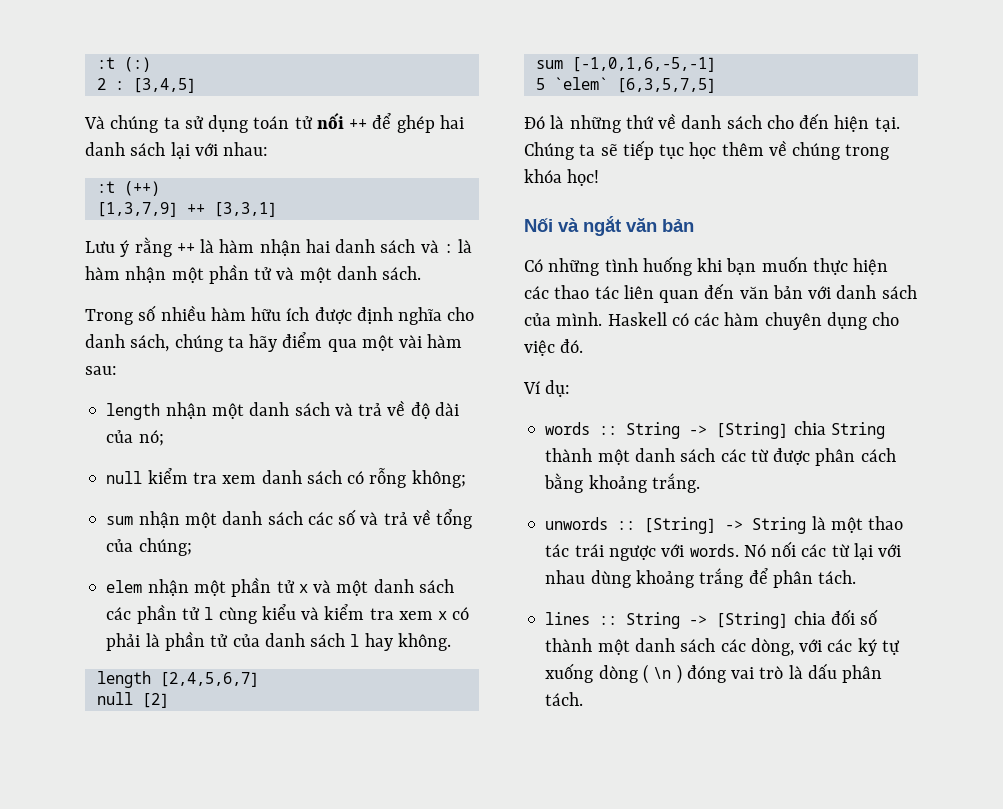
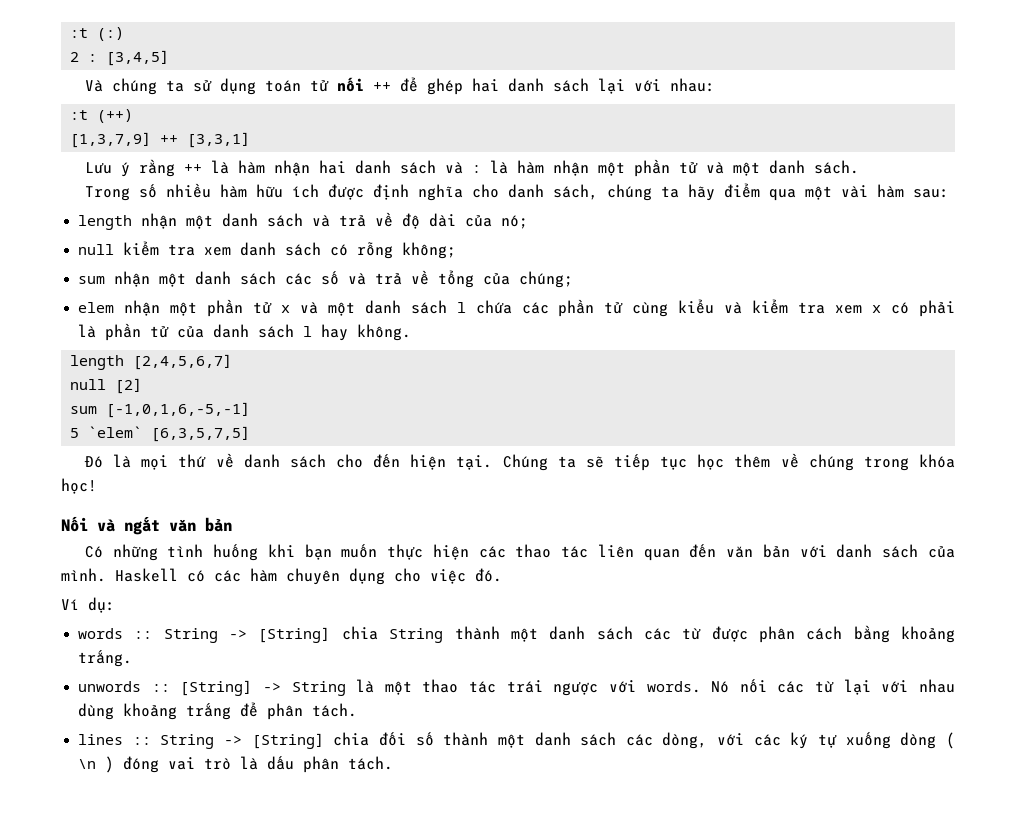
(454, 586) none -> [456,300,512,314] l chứa
[204,607,214,620] l -> (624, 308) none
[569,115,621,133] những -> [141,455,169,470] mọi

